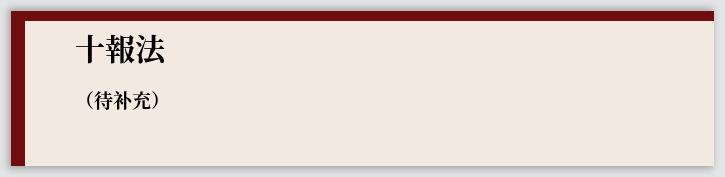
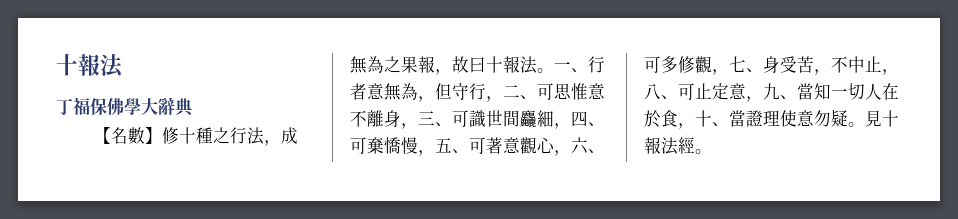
[75,91,170,110] （待补充） -> [56,97,195,117] [93,127,298,146] [350,56,605,75] [350,83,605,102] [350,110,605,129] [350,137,605,156] [644,56,899,75] [644,83,899,102] [644,109,899,129] [644,137,712,155] 丁福保佛學大辭典 // 【名數】修十種之行法，成無為之果報，故曰十報法。一、行者意無為，但守行，二、可思惟意不離身，三、可識世間麤細，四、可棄憍慢，五、可著意觀心，六、可多修觀，七、身受苦，不中止，八、可止定意，九、當知一切人在於食，十、當證理使意勿疑。見十報法經。

